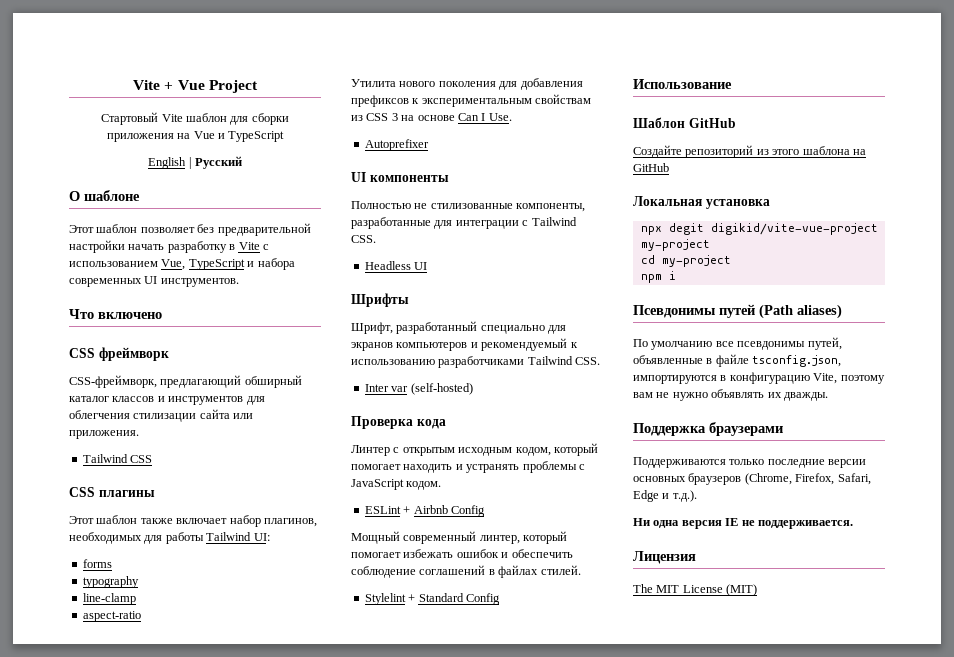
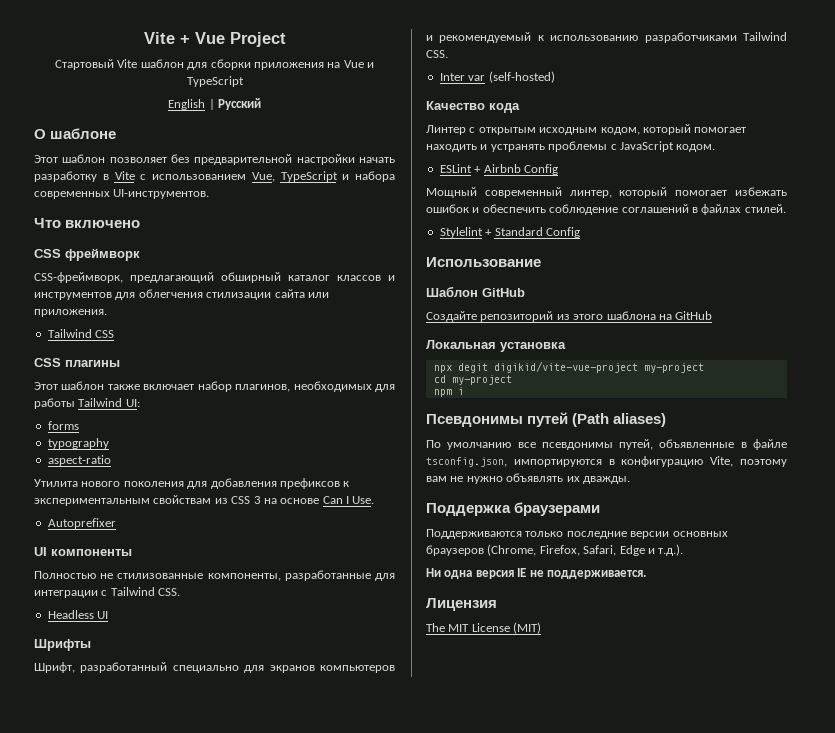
[144,276,239,287] UI инструментов. -> [113,189,210,199] UI-инструментов.
[82,593,136,605] // line-clamp -> (109, 443) none
[351,416,413,429] Проверка -> [426,101,485,110] Качество

